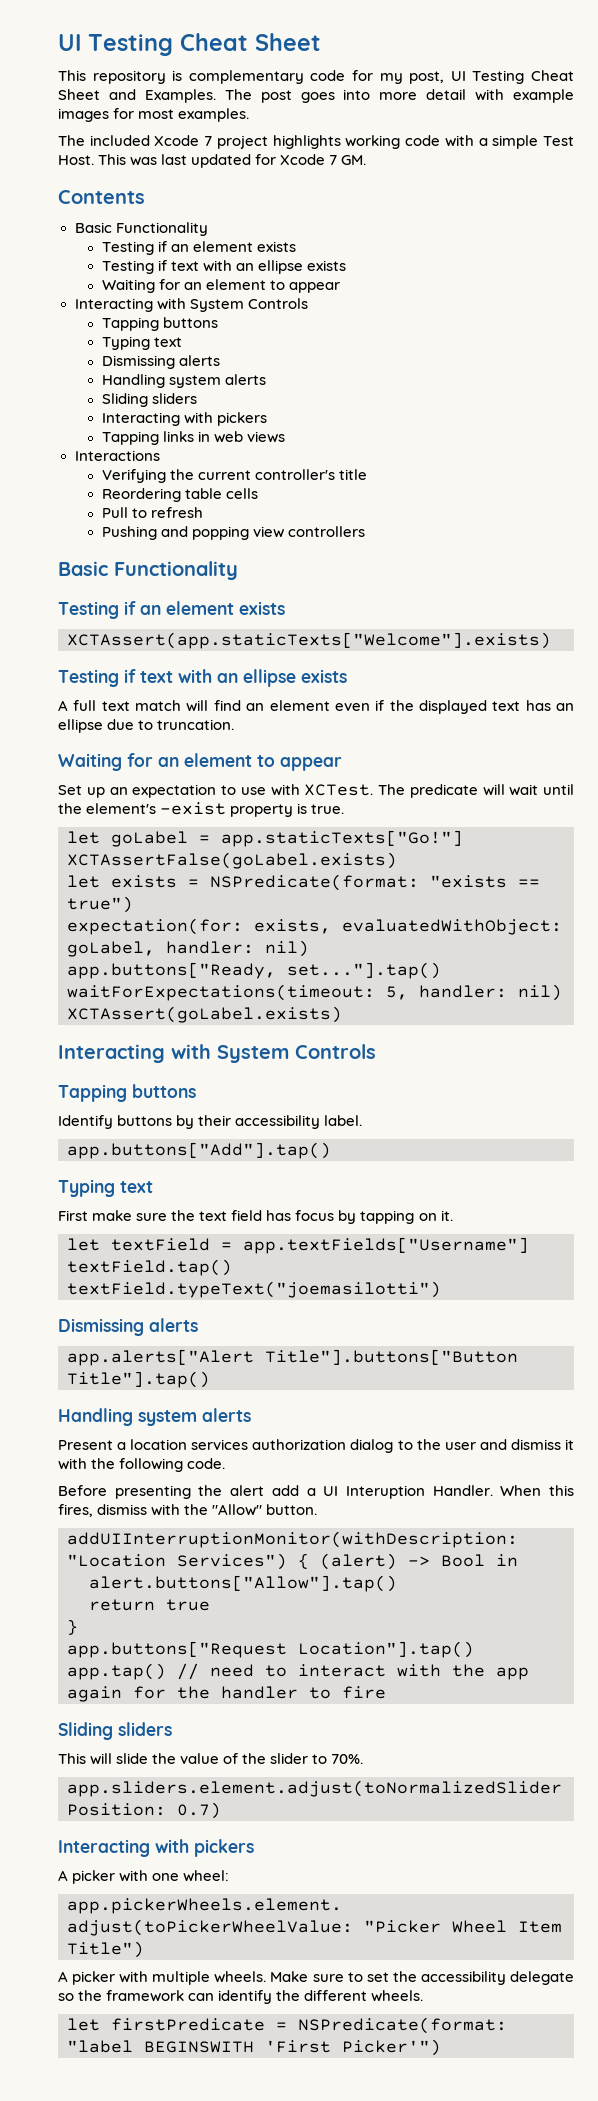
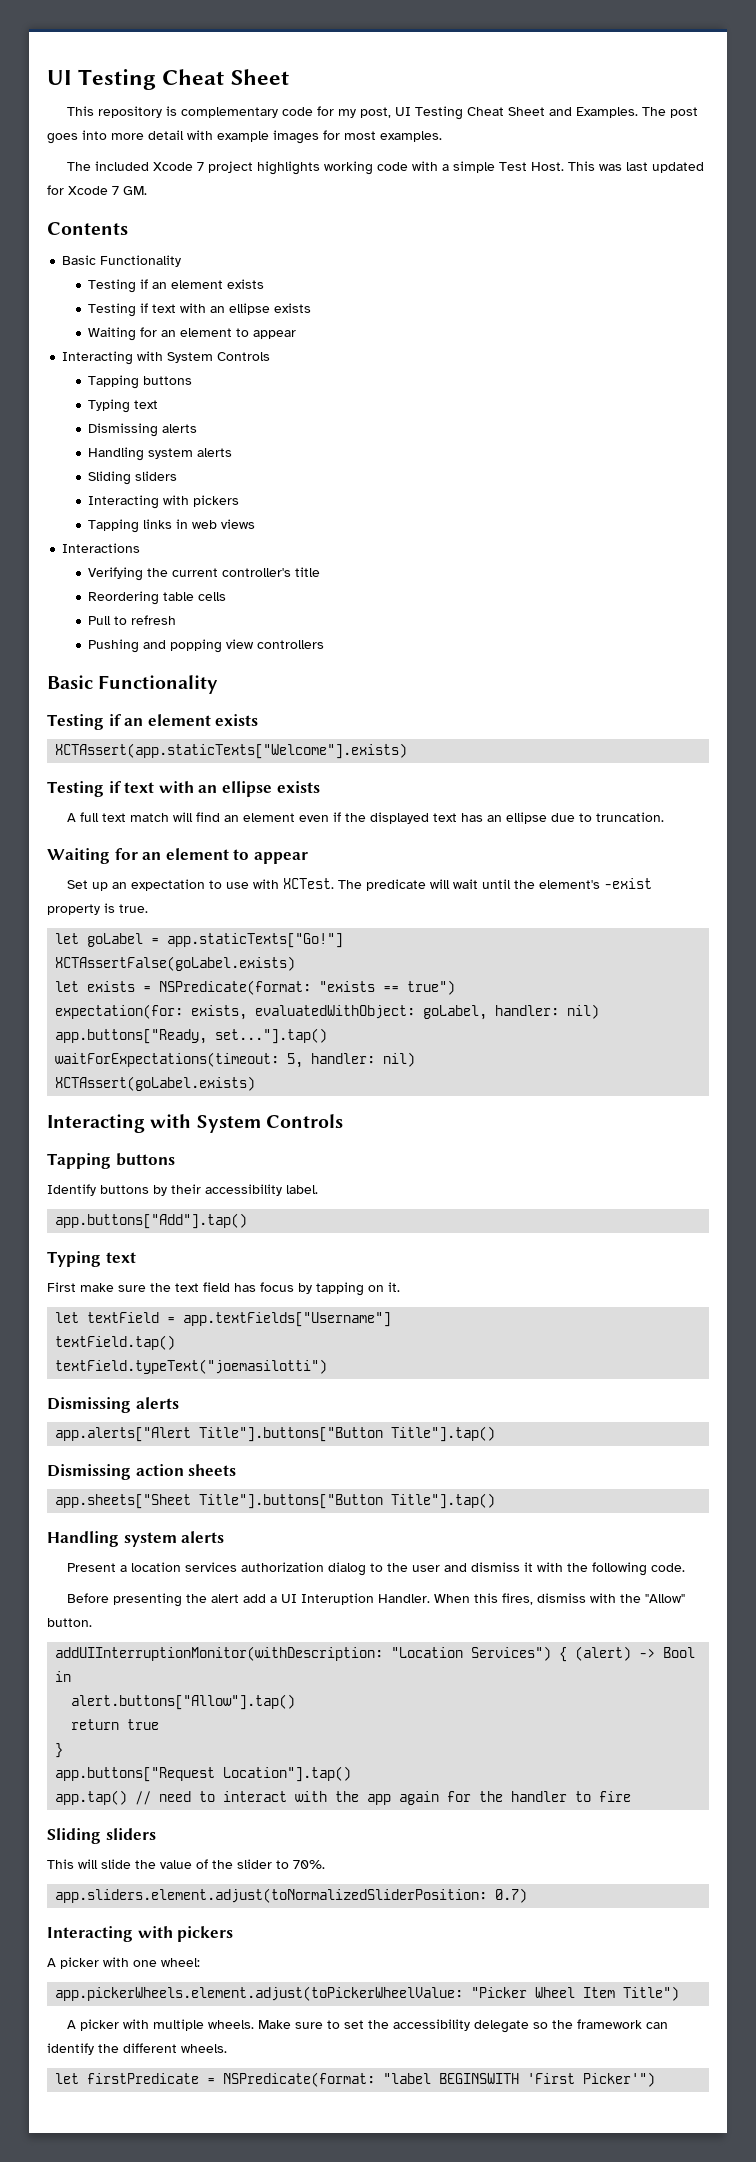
(210, 1379) none -> [47,1464,237,1480] [55,1493,496,1509] // Dismissing action sheets // app.sheets["Sheet Title"].buttons["Button Title"].tap()

